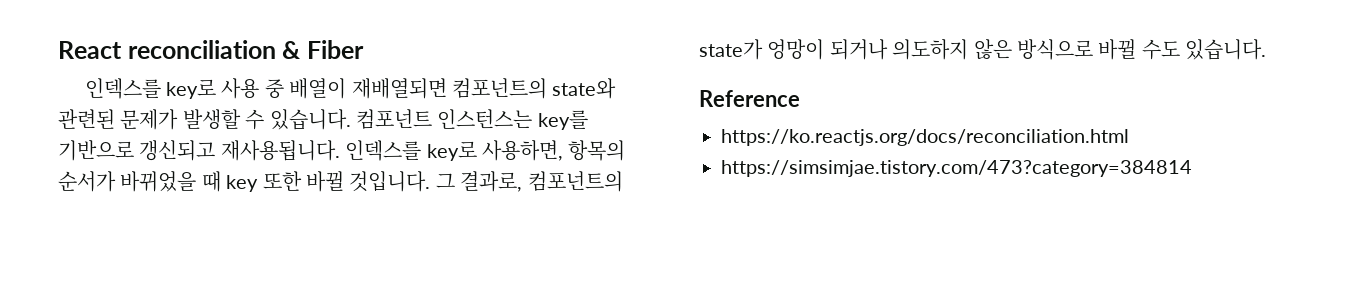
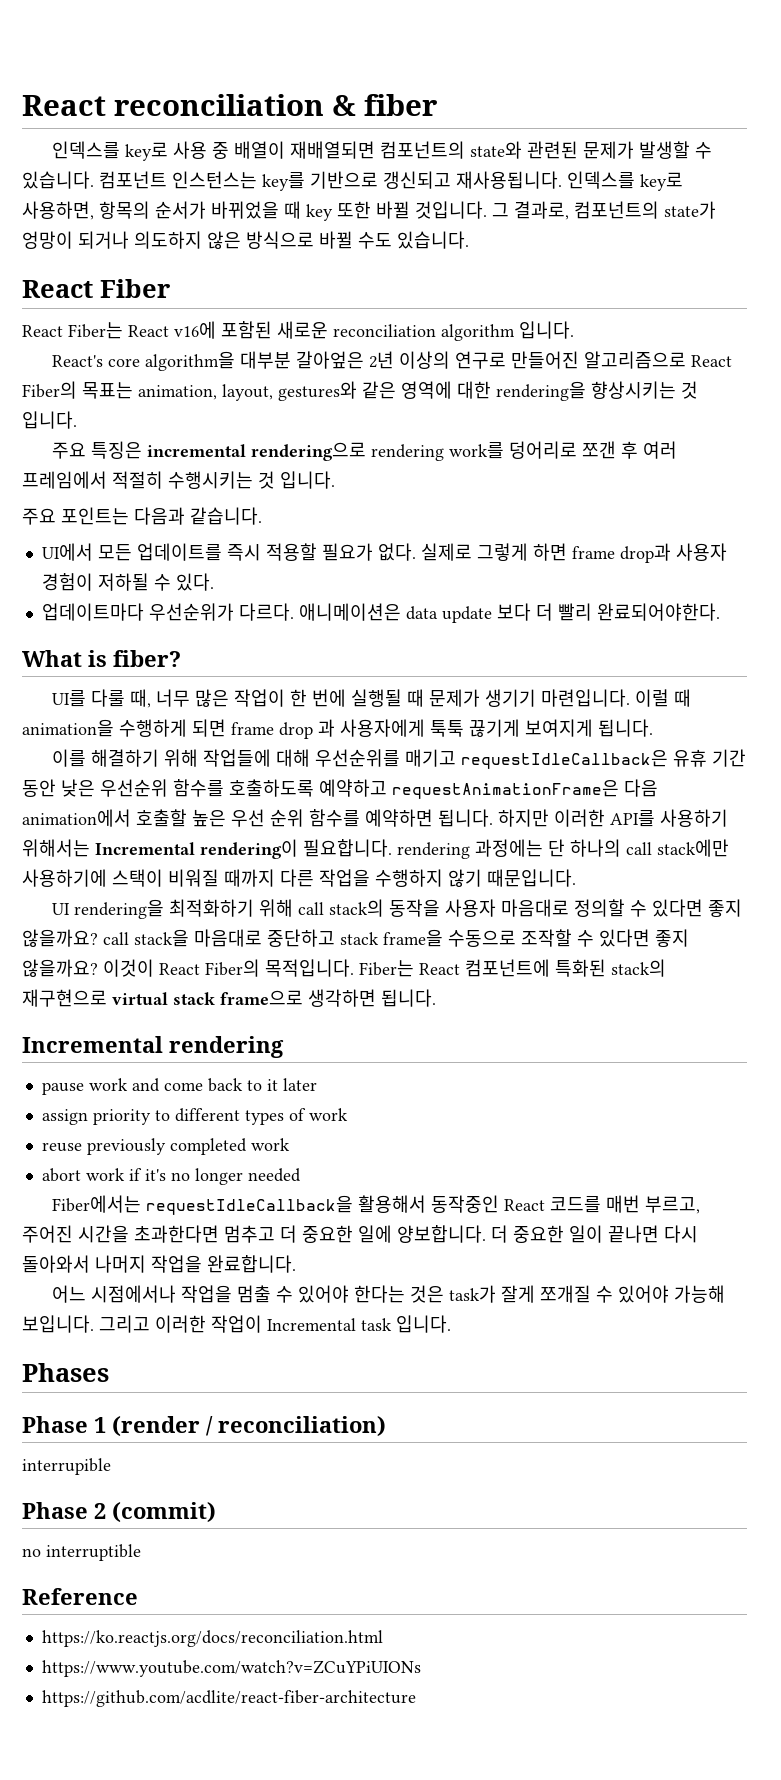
[306,40,364,59] Fiber -> [364,94,437,116] fiber
(1267, 49) none -> [22,279,170,298] [22,321,574,341] [51,351,732,371] [22,381,698,401] [22,411,77,429] [51,441,677,461] [22,471,335,489] [22,507,262,525] [41,543,727,563] [41,573,214,591] [41,603,720,623] [22,650,181,667] [51,689,691,708] [22,719,653,739] [51,749,746,769] [22,779,658,799] [22,809,728,827] [22,839,729,859] [22,869,576,887] [51,899,742,919] [22,929,689,947] [22,959,666,977] [22,989,436,1007] [22,1036,284,1058] [41,1078,317,1095] [41,1108,348,1125] [41,1138,290,1155] [41,1168,301,1185] [51,1195,700,1215] [22,1225,698,1243] [22,1255,296,1273] [51,1285,725,1303] [22,1315,451,1333] [22,1363,109,1382] [22,1416,386,1437] [22,1458,111,1475] [22,1502,216,1523] [22,1544,141,1561] // React Fiber // React Fiber는 React v16에 포함된 새로운 reconciliation algorithm 입니다. // React's core algorithm을 대부분 갈아엎은 2년 이상의 연구로 만들어진 알고리즘으로 React Fiber의 목표는 animation, layout, gestures와 같은 영역에 대한 rendering을 향상시키는 것 입니다. // 주요 특징은 incremental rendering으로 rendering work를 덩어리로 쪼갠 후 여러 프레임에서 적절히 수행시키는 것 입니다. // 주요 포인트는 다음과 같습니다. // UI에서 모든 업데이트를 즉시 적용할 필요가 없다. 실제로 그렇게 하면 frame drop과 사용자 경험이 저하될 수 있다. // 업데이트마다 우선순위가 다르다. 애니메이션은 data update 보다 더 빨리 완료되어야한다. // What is fiber? // UI를 다룰 때, 너무 많은 작업이 한 번에 실행될 때 문제가 생기기 마련입니다. 이럴 때 animation을 수행하게 되면 frame drop 과 사용자에게 툭툭 끊기게 보여지게 됩니다. // 이를 해결하기 위해 작업들에 대해 우선순위를 매기고 requestIdleCallback은 유휴 기간 동안 낮은 우선순위 함수를 호출하도록 예약하고 requestAnimationFrame은 다음 animation에서 호출할 높은 우선 순위 함수를 예약하면 됩니다. 하지만 이러한 API를 사용하기 위해서는 Incremental rendering이 필요합니다. rendering 과정에는 단 하나의 call stack에만 사용하기에 스택이 비워질 때까지 다른 작업을 수행하지 않기 때문입니다. // UI rendering을 최적화하기 위해 call stack의 동작을 사용자 마음대로 정의할 수 있다면 좋지 않을까요? call stack을 마음대로 중단하고 stack frame을 수동으로 조작할 수 있다면 좋지 않을까요? 이것이 React Fiber의 목적입니다. Fiber는 React 컴포넌트에 특화된 stack의 재구현으로 virtual stack frame으로 생각하면 됩니다. // Incremental rendering // pause work and come back to it later // assign priority to different types of work // reuse previously completed work // abort work if it's no longer needed // Fiber에서는 requestIdleCallback을 활용해서 동작중인 React 코드를 매번 부르고, 주어진 시간을 초과한다면 멈추고 더 중요한 일에 양보합니다. 더 중요한 일이 끝나면 다시 돌아와서 나머지 작업을 완료합니다. // 어느 시점에서나 작업을 멈출 수 있어야 한다는 것은 task가 잘게 쪼개질 수 있어야 가능해 보입니다. 그리고 이러한 작업이 Incremental task 입니다. // Phases // Phase 1 (render / reconciliation) // interrupible // Phase 2 (commit) // no interruptible
[721,160,1192,177] https://simsimjae.tistory.com/473?category=384814 -> [41,1660,421,1677] [41,1690,416,1707] https://www.youtube.com/watch?v=ZCuYPiUIONs // https://github.com/acdlite/react-fiber-architecture

